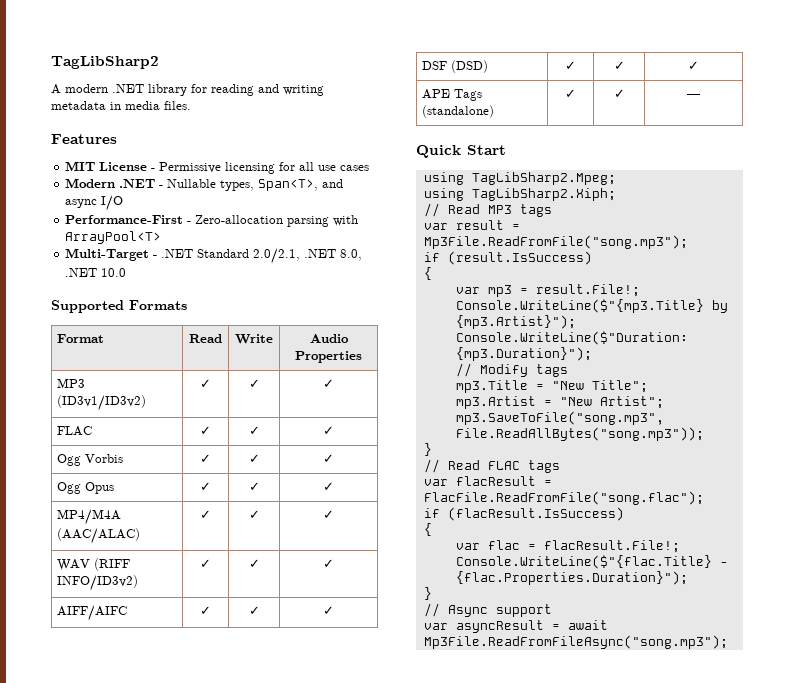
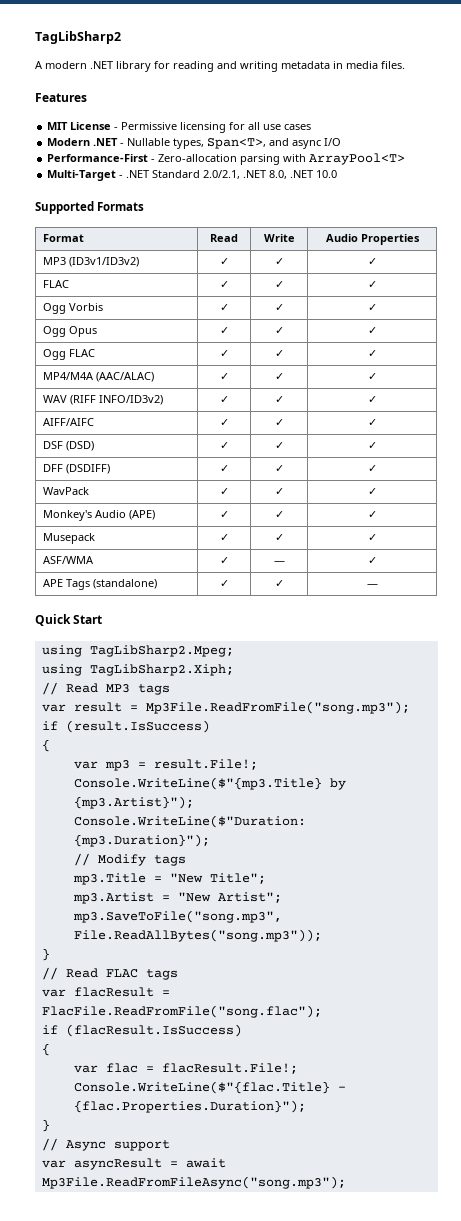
(334, 486) none -> [43,349,96,360] [219,350,229,357] [274,350,284,357] [367,350,377,357] // Ogg FLAC | ✓ | ✓ | ✓
(699, 65) none -> [43,464,111,474] [219,465,229,472] [274,465,284,472] [367,465,377,472] [43,487,90,495] [219,488,229,495] [274,488,284,495] [367,488,377,495] [43,510,156,521] [219,511,229,518] [274,511,284,518] [367,511,377,518] [43,533,96,544] [219,534,229,541] [274,534,284,541] [367,534,377,541] [43,556,95,564] [219,557,229,564] [273,561,285,564] [367,557,377,564] // DFF (DSDIFF) | ✓ | ✓ | ✓ // WavPack | ✓ | ✓ | ✓ // Monkey's Audio (APE) | ✓ | ✓ | ✓ // Musepack | ✓ | ✓ | ✓ // ASF/WMA | ✓ | — | ✓

